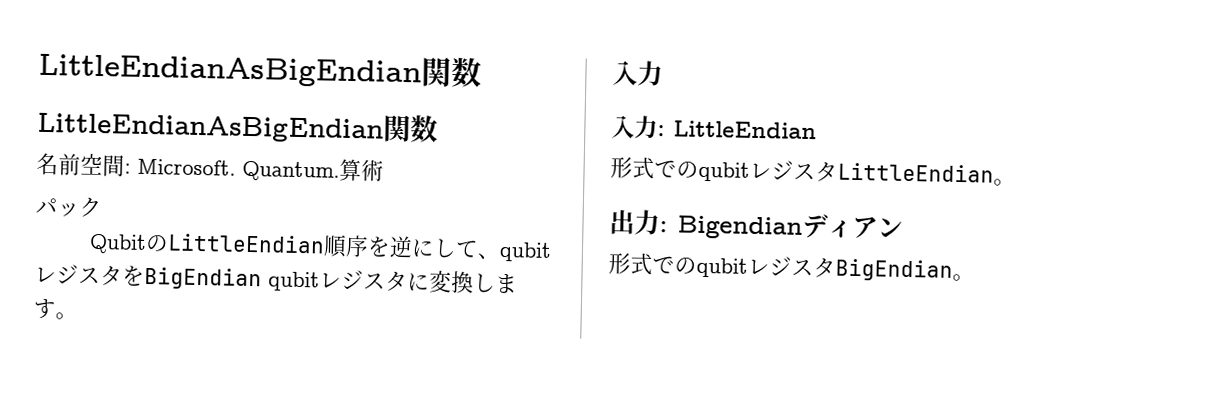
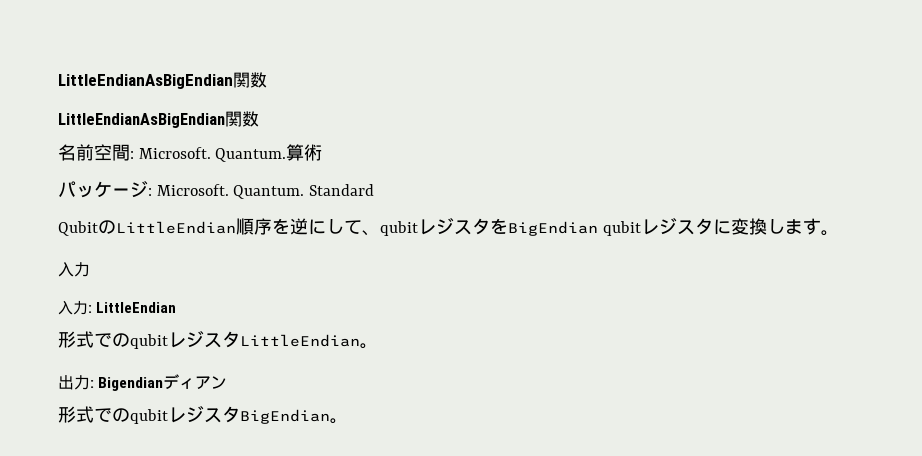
[79,197,102,218] ク -> [94,181,375,199] ケージ: Microsoft. Quantum. Standard

